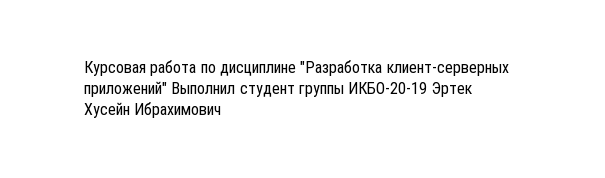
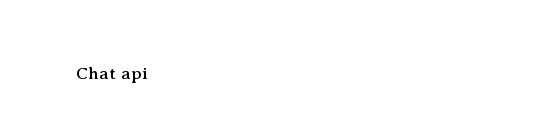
[84,60,509,76] [84,81,472,97] [84,102,222,118] Курсовая работа по дисциплине "Разработка клиент-серверных приложений" Выполнил студент группы ИКБО-20-19 Эртек Хусейн Ибрахимович -> [76,67,148,83] Chat api

